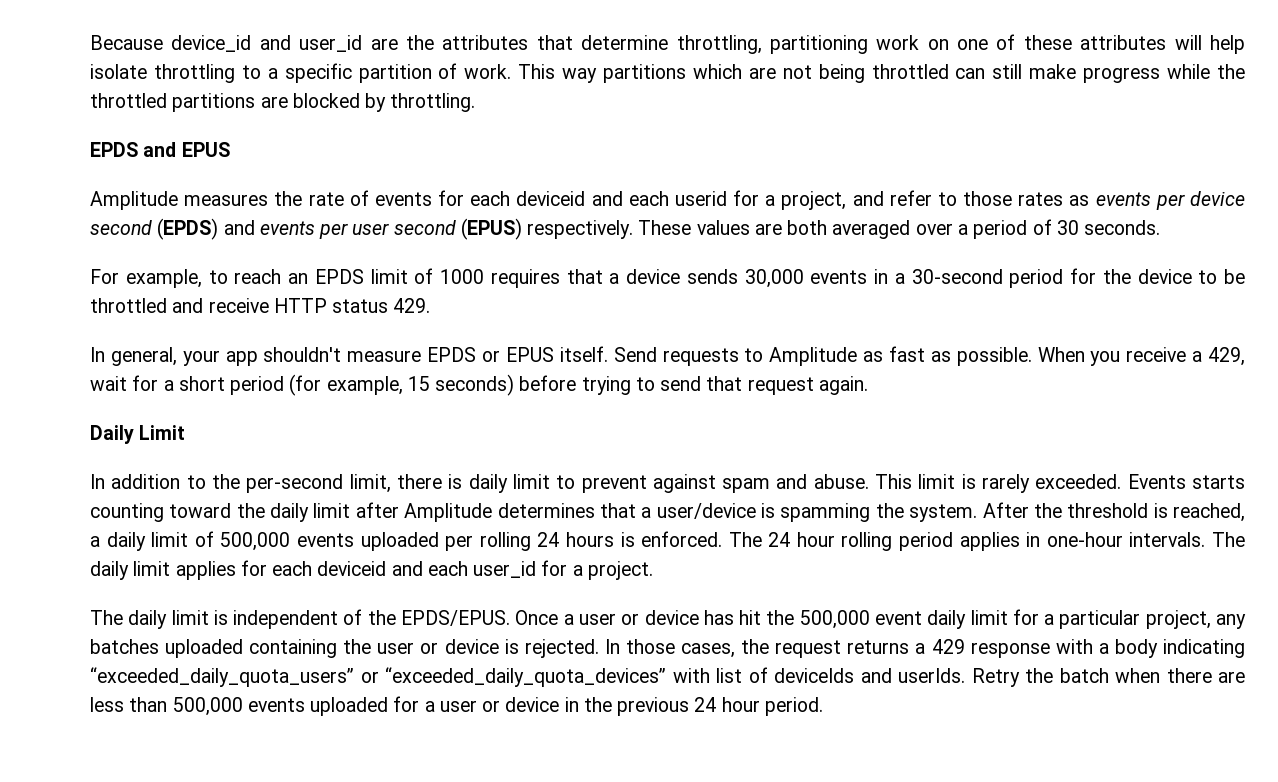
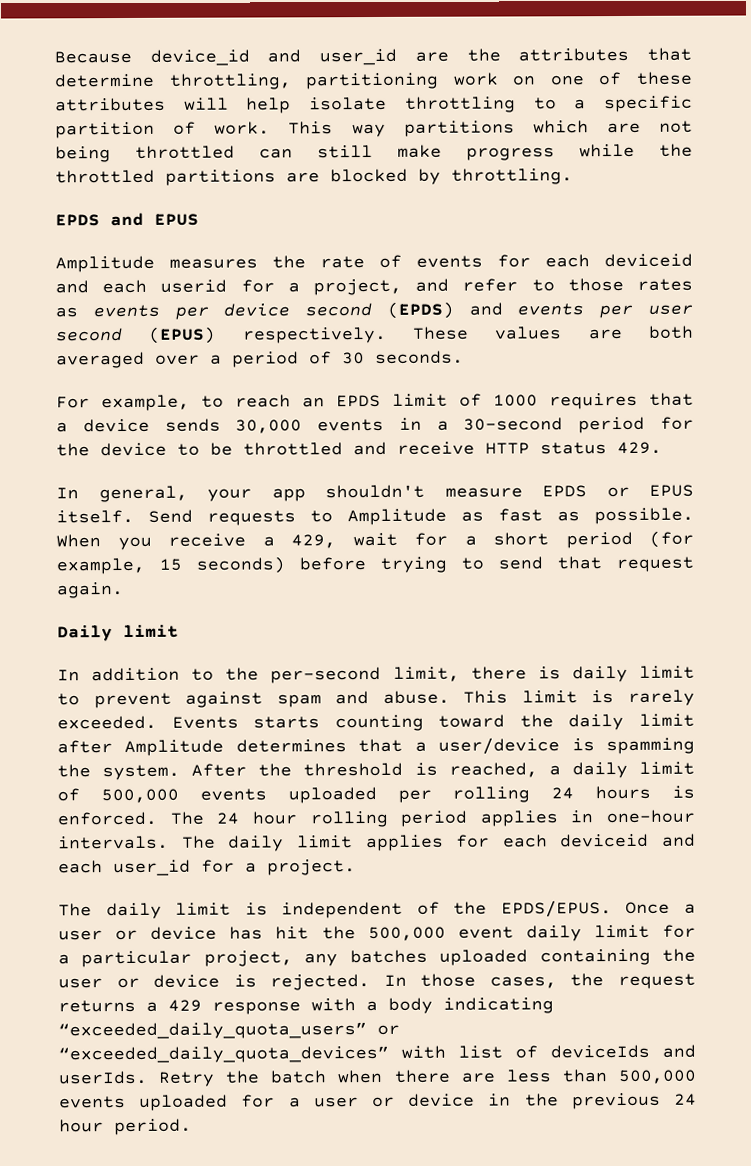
[139,425,186,440] Limit -> [123,624,179,639] limit

